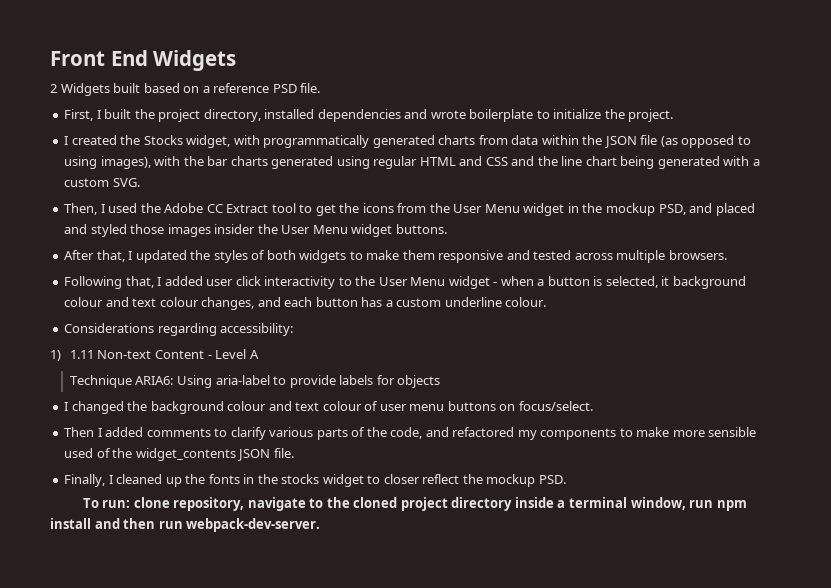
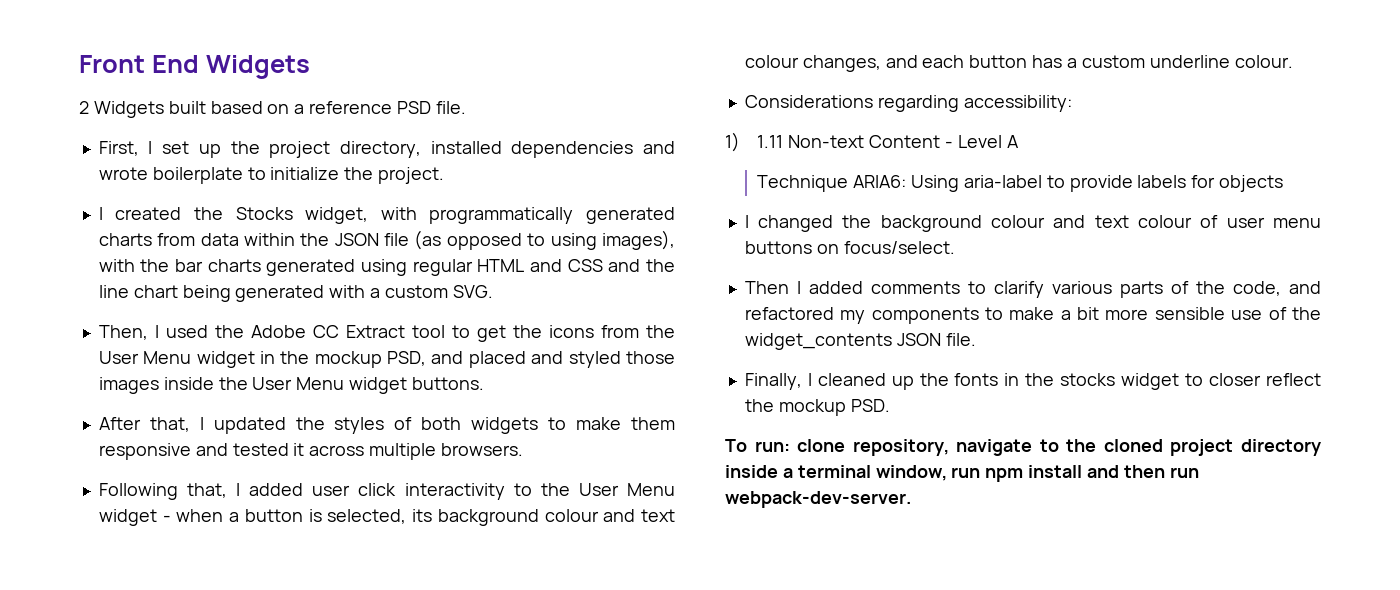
[104,109,132,119] built -> [162,141,221,158] set up
[214,224,256,234] insider -> [163,377,214,390] inside
(572, 255) none -> [293,443,305,456] it
[661,276,670,286] it -> [412,509,433,522] its
(670, 432) none -> [1060,307,1100,320] a bit
[64,448,94,458] used -> [1231,310,1263,320] use

